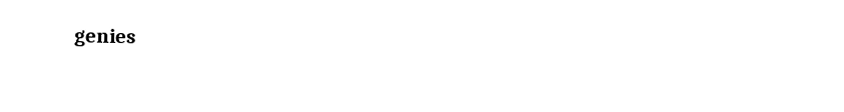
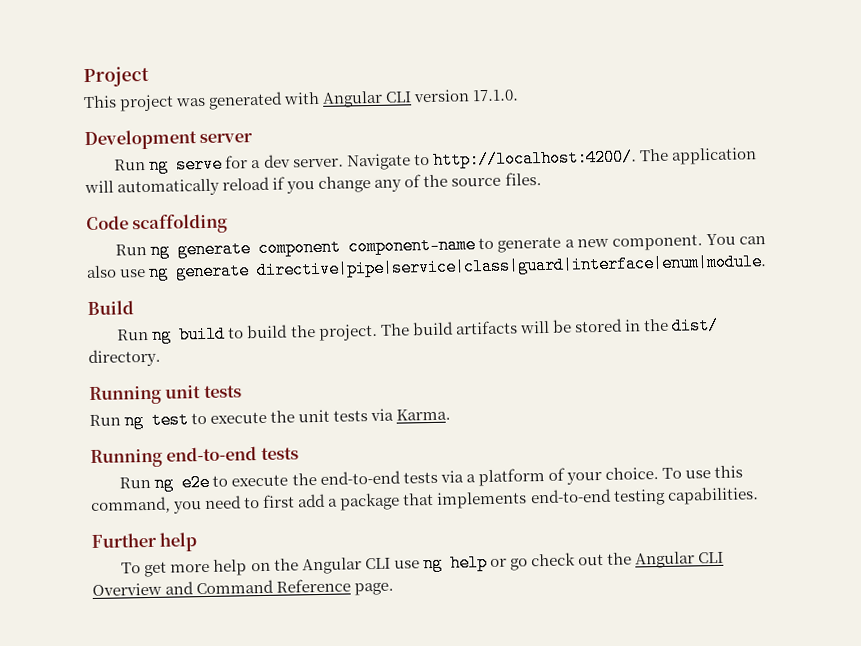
[74,28,136,48] genies -> [83,65,149,88] [83,89,520,112] [84,129,254,151] [114,147,757,174] [84,172,542,197] [86,213,229,235] [115,233,766,259] [86,253,768,281] [87,300,134,316] [117,316,719,344] [88,348,161,368] [89,385,242,406] [89,408,452,430] [90,446,299,469] [119,465,744,492] [91,486,759,515] [91,532,198,552] [121,551,725,578] [92,578,395,596] Project // This project was generated with Angular CLI version 17.1.0. // Development server // Run ng serve for a dev server. Navigate to http://localhost:4200/. The application will automatically reload if you change any of the source files. // Code scaffolding // Run ng generate component component-name to generate a new component. You can also use ng generate directive|pipe|service|class|guard|interface|enum|module. // Build // Run ng build to build the project. The build artifacts will be stored in the dist/ directory. // Running unit tests // Run ng test to execute the unit tests via Karma. // Running end-to-end tests // Run ng e2e to execute the end-to-end tests via a platform of your choice. To use this command, you need to first add a package that implements end-to-end testing capabilities. // Further help // To get more help on the Angular CLI use ng help or go check out the Angular CLI Overview and Command Reference page.

